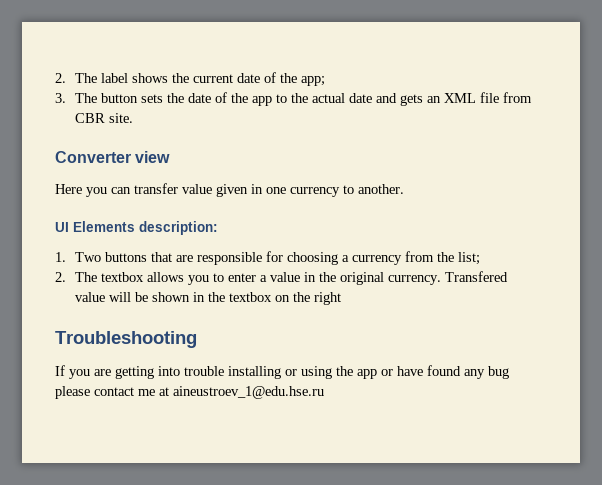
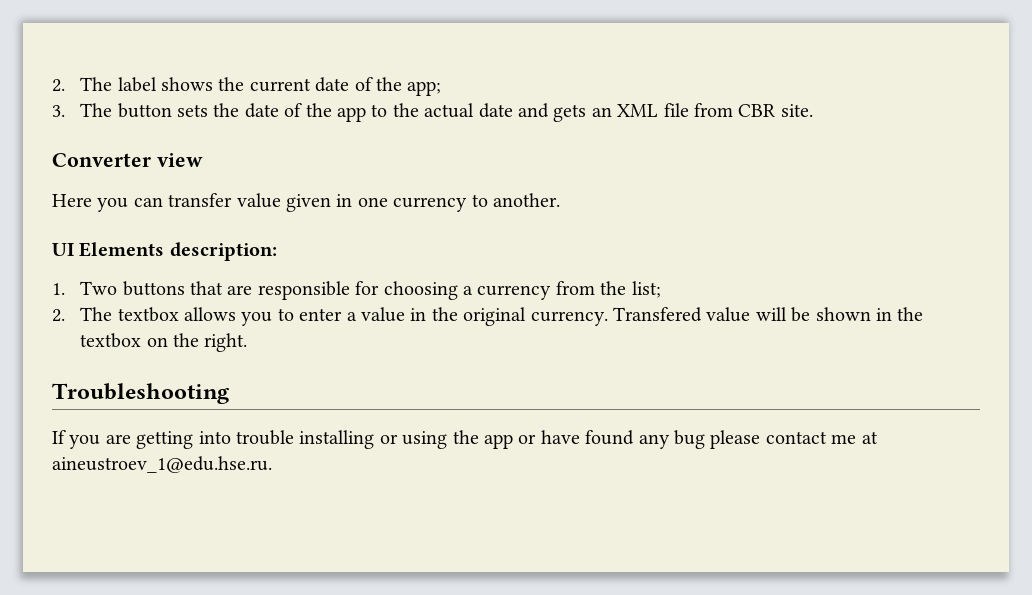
[314,292,342,305] right -> [204,333,248,352] right.
[173,386,324,399] aineustroev_1@edu.hse.ru -> [52,456,272,473] aineustroev_1@edu.hse.ru.

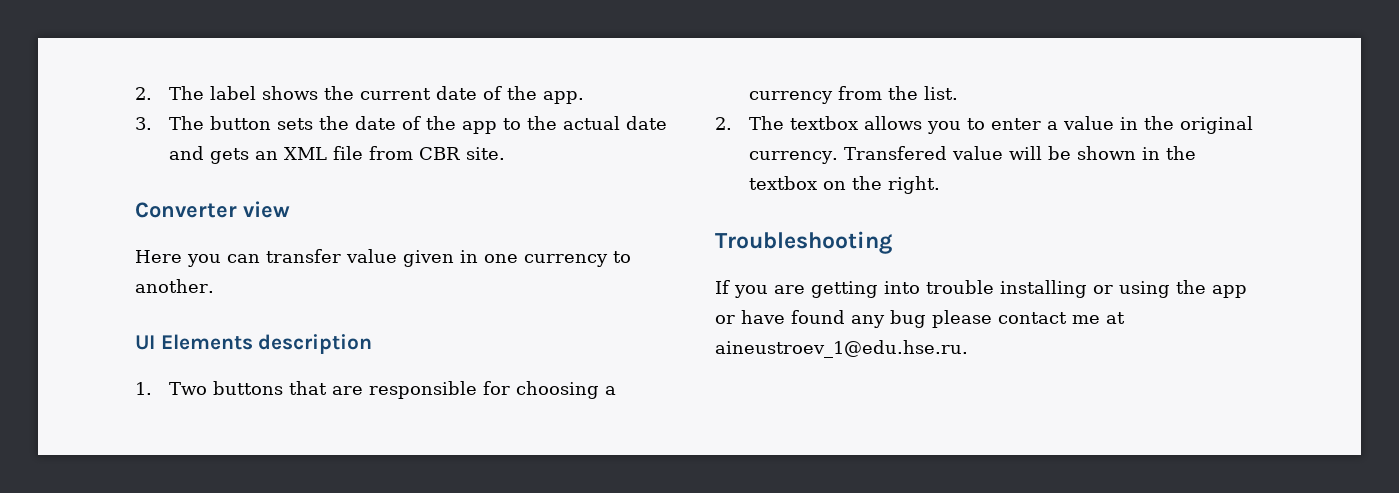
[407,81,442,96] app; -> [543,91,585,104] app.
[169,242,277,261] description: -> [258,334,373,354] description
[631,281,661,298] list; -> [924,86,959,100] list.

